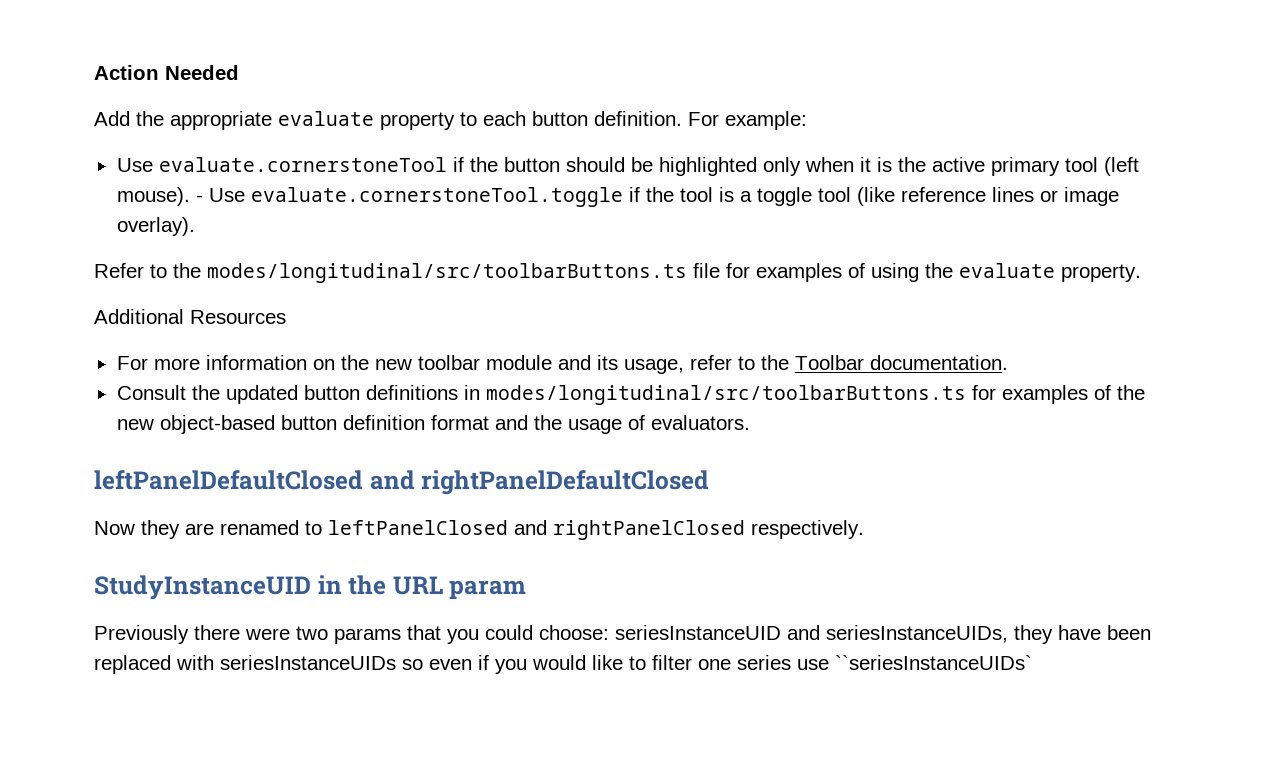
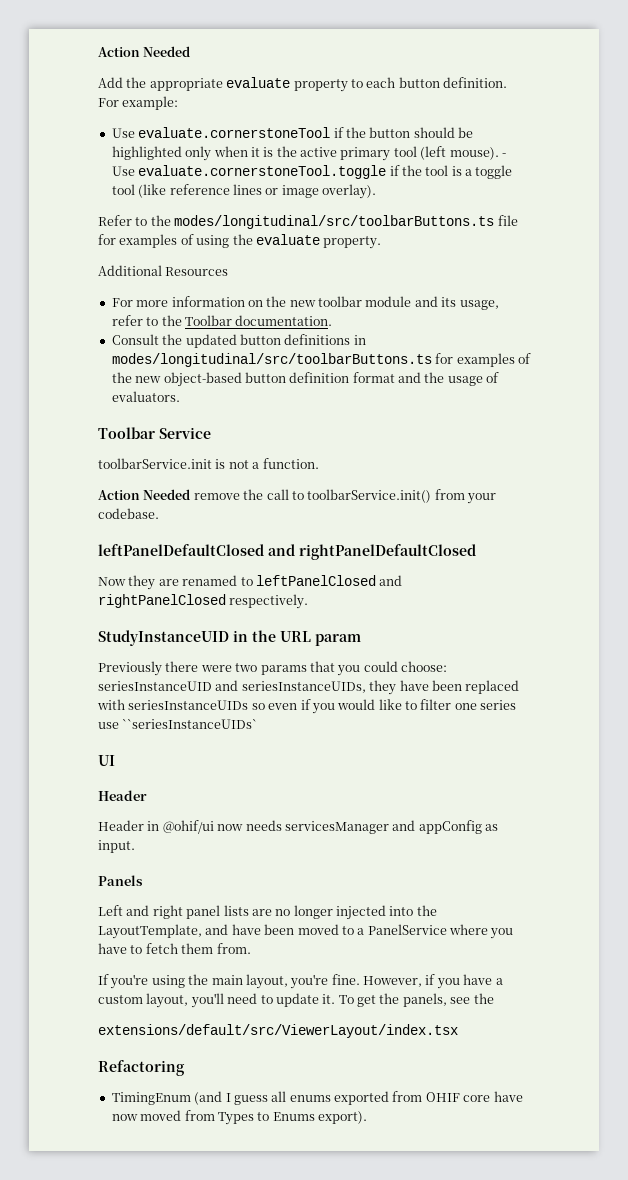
(750, 422) none -> [98,427,211,439] [98,458,319,469] [98,489,496,504] [98,508,159,519] // Toolbar Service // toolbarService.init is not a function. // Action Needed remove the call to toolbarService.init() from your codebase.
(1032, 662) none -> [98,755,115,766] [98,790,147,801] [98,820,498,834] [98,840,135,853] [98,875,143,886] [98,905,437,920] [98,924,514,939] [98,943,251,954] [98,974,503,989] [98,993,494,1008] [98,1024,458,1038] [98,1060,185,1076] [111,1091,523,1105] [111,1110,367,1125] // UI // Header // Header in @ohif/ui now needs servicesManager and appConfig as input. // Panels // Left and right panel lists are no longer injected into the LayoutTemplate, and have been moved to a PanelService where you have to fetch them from. // If you're using the main layout, you're fine. However, if you have a custom layout, you'll need to update it. To get the panels, see the // extensions/default/src/ViewerLayout/index.tsx // Refactoring // TimingEnum (and I guess all enums exported from OHIF core have now moved from Types to Enums export).

